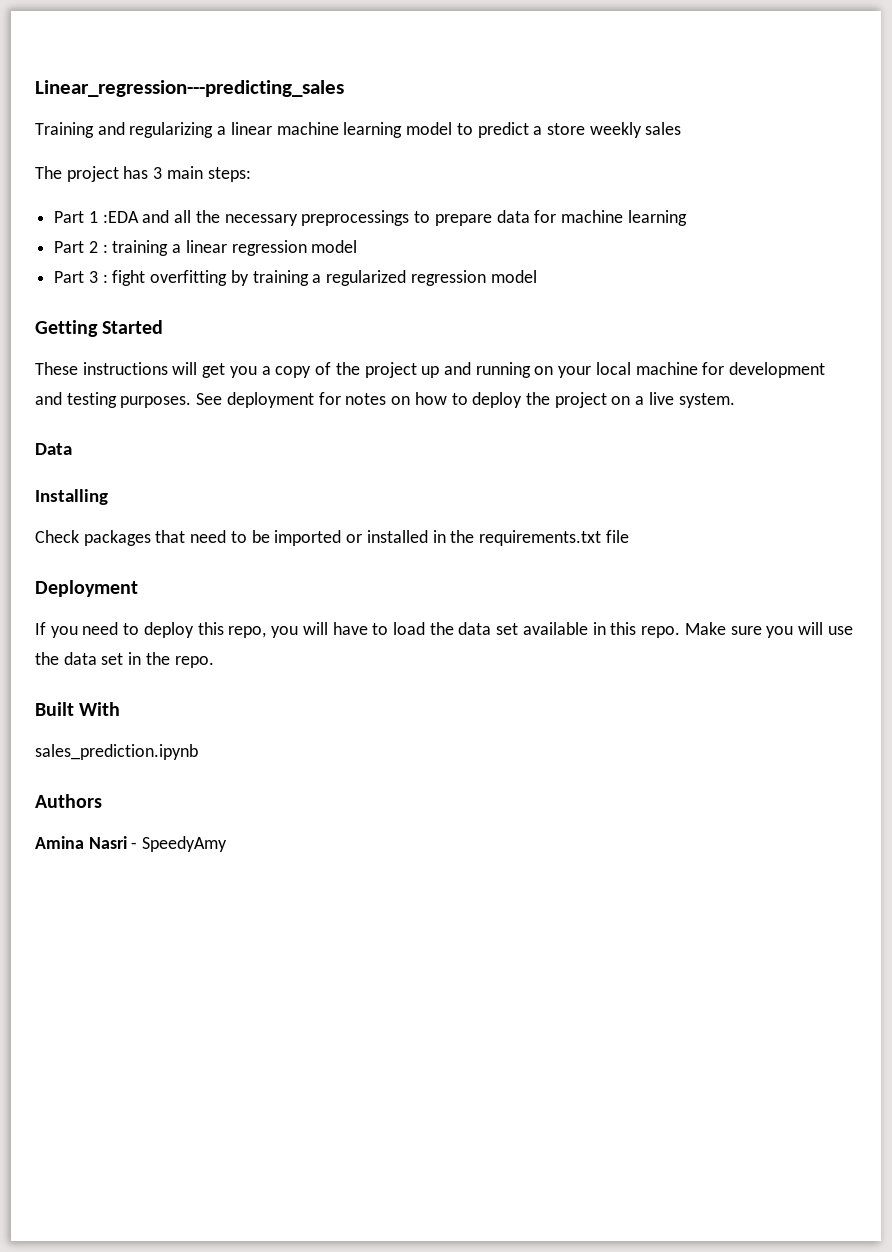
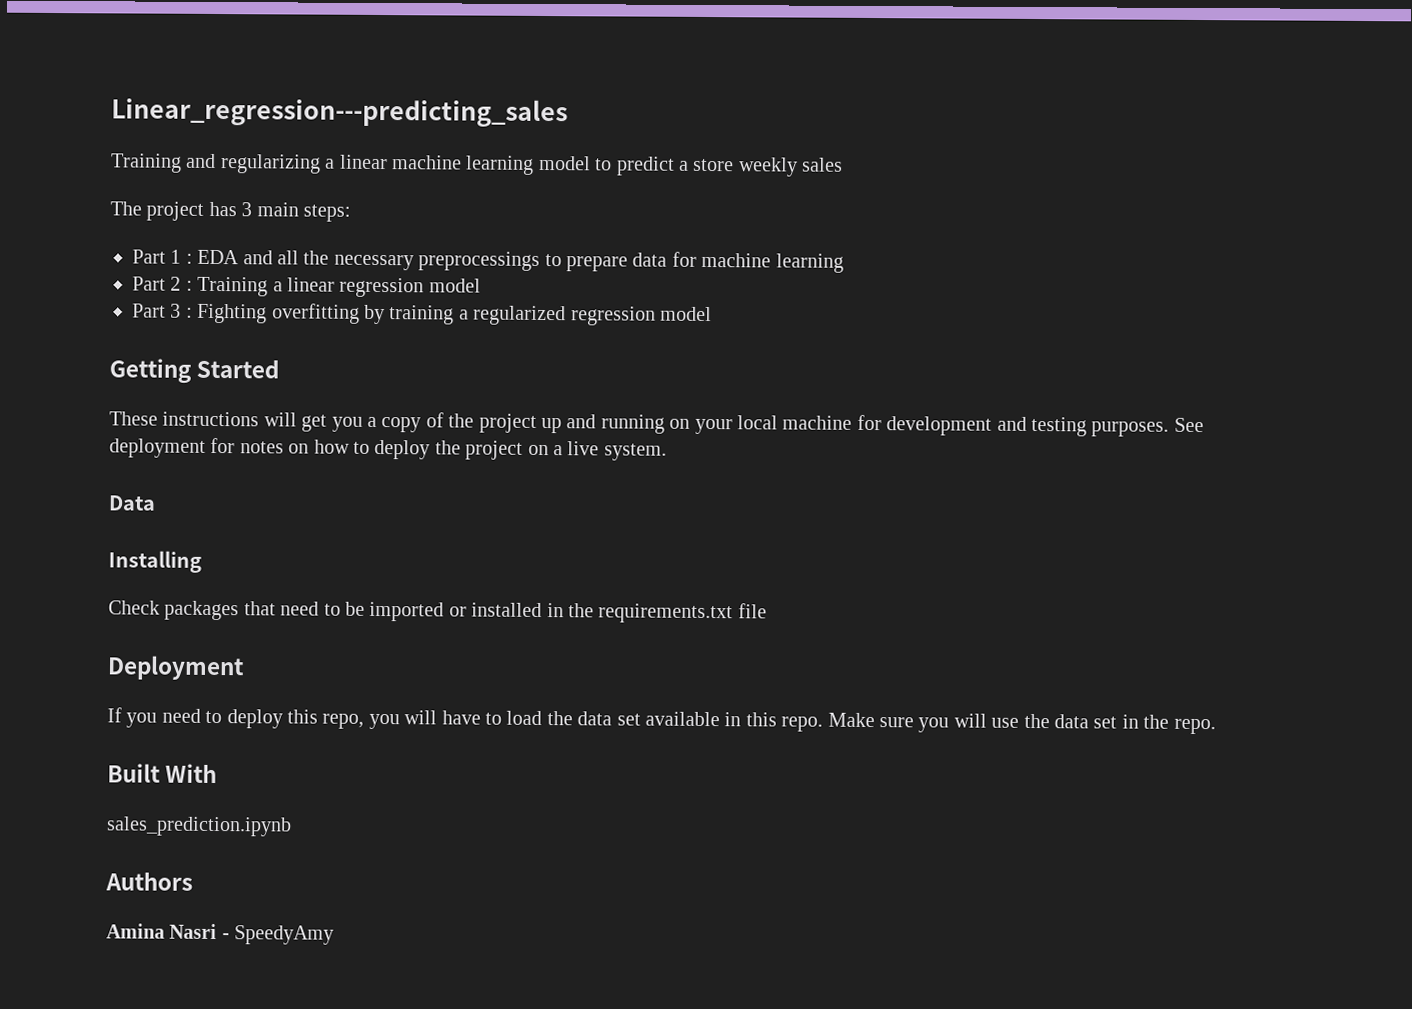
[102,211,139,223] :EDA -> [185,249,240,265] : EDA
[112,240,169,256] training -> [197,276,269,297] Training
[112,270,146,286] fight -> [197,303,268,324] Fighting

